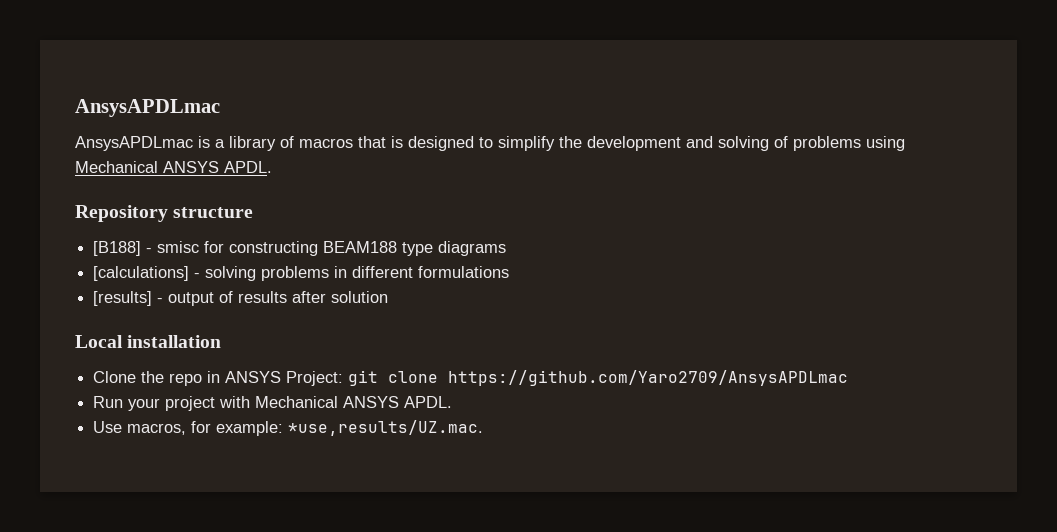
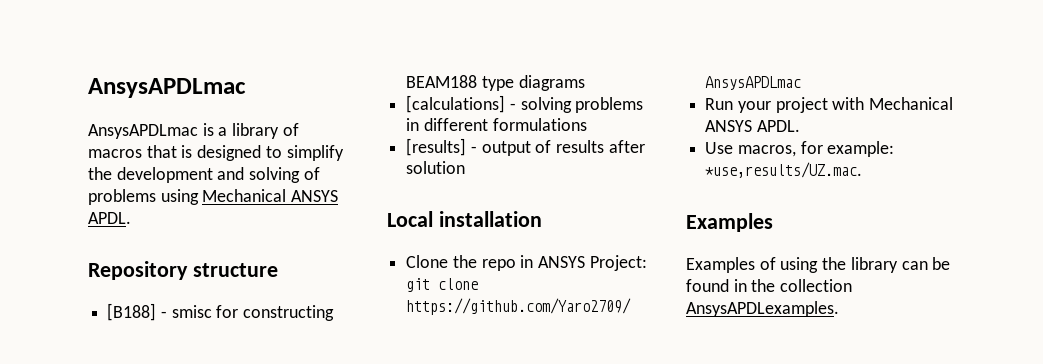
(484, 428) none -> [686,213,773,232] [686,257,951,273] [686,279,853,292] [686,301,839,317] // Examples // Examples of using the library can be found in the collection AnsysAPDLexamples.

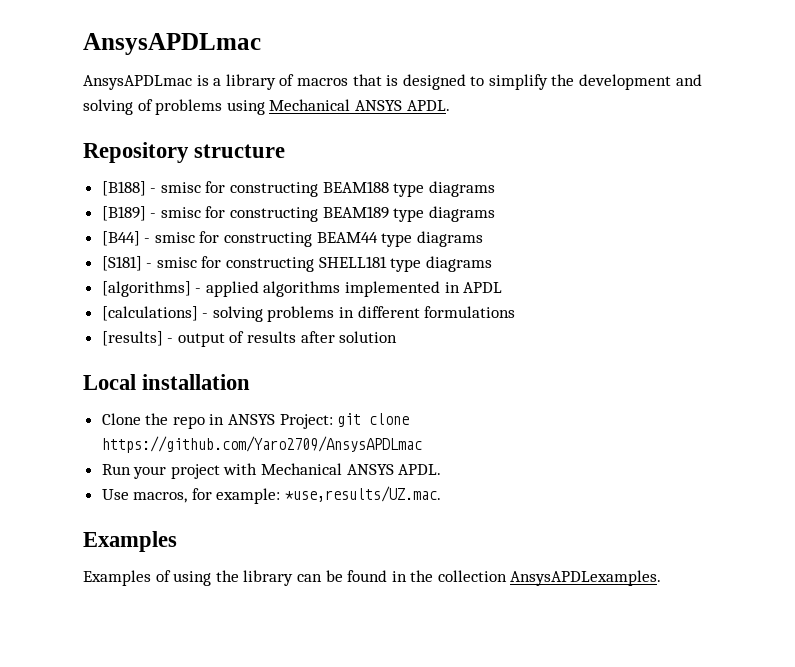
(585, 83) none -> [101,206,495,222] [101,231,483,247] [101,256,492,272] [101,281,503,297] // [B189] - smisc for constructing BEAM189 type diagrams // [B44] - smisc for constructing BEAM44 type diagrams // [S181] - smisc for constructing SHELL181 type diagrams // [algorithms] - applied algorithms implemented in APDL

